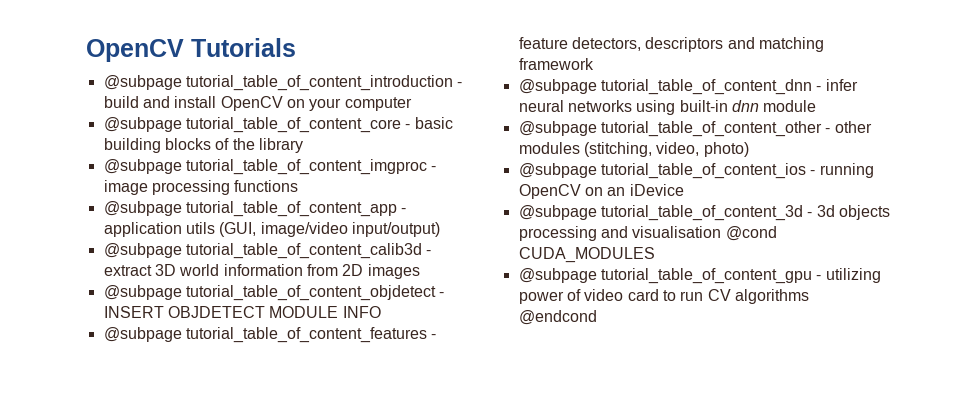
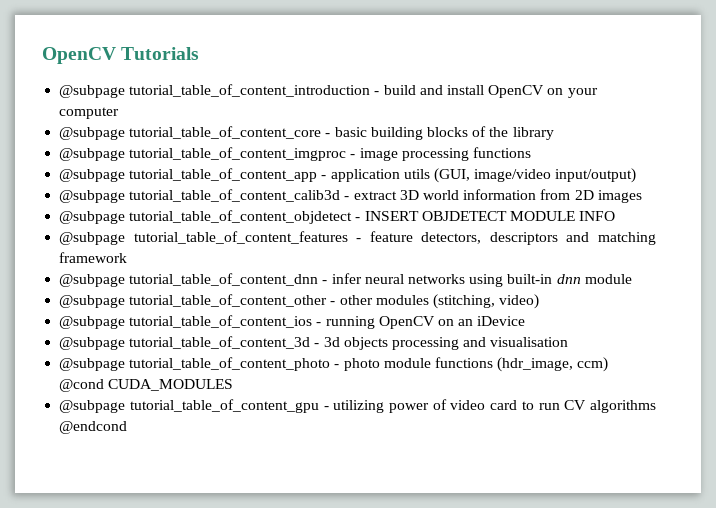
[656,142,749,157] video, photo) -> [499,294,540,309] video)
(722, 232) none -> [59,357,609,372] // @subpage tutorial_table_of_content_photo - photo module functions (hdr_image, ccm)

